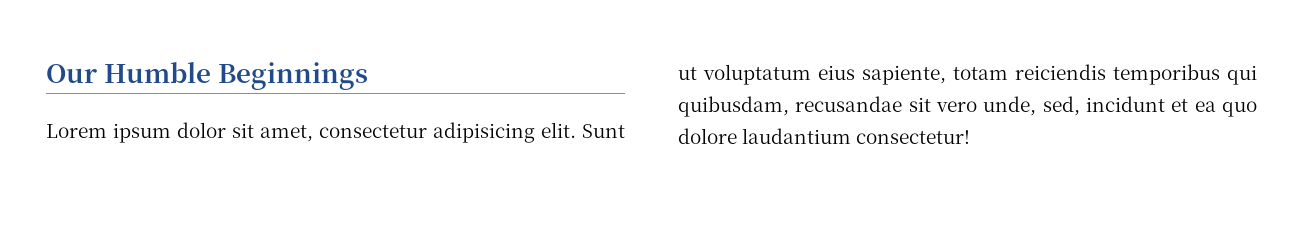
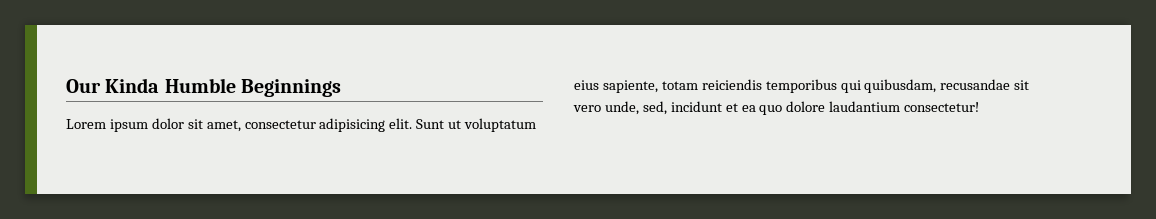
(97, 73) none -> [105,78,160,93] Kinda

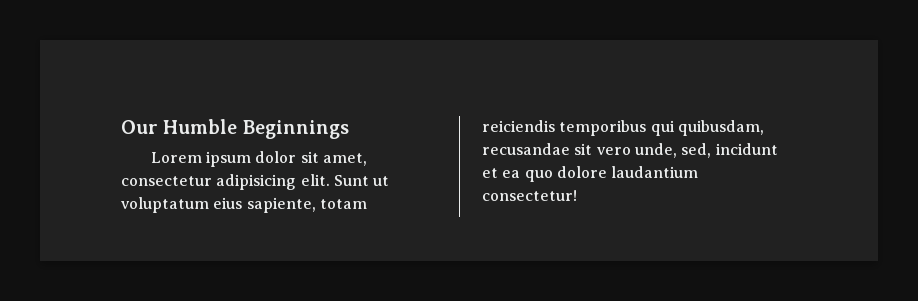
[105,78,160,93] Kinda -> (158, 127) none

